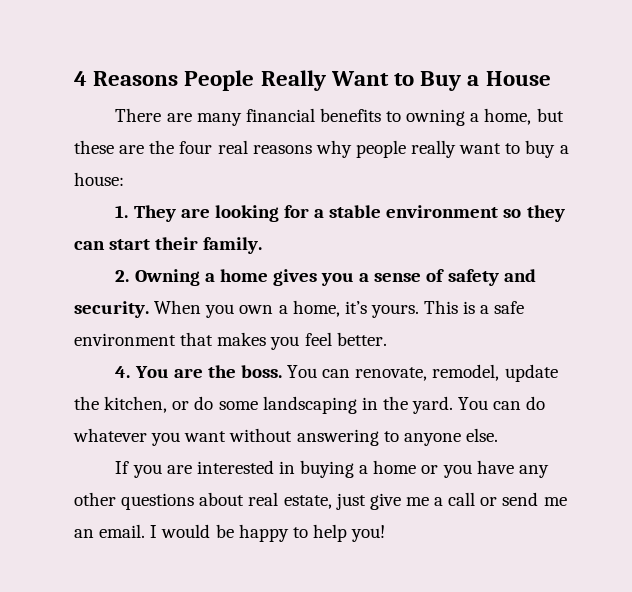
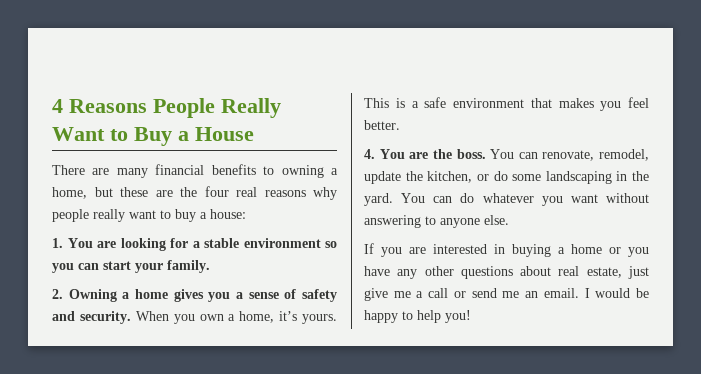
[133,205,176,222] They -> [67,238,93,248] You
[526,205,565,222] they -> [52,263,74,273] you
[155,237,199,250] their -> [135,263,163,273] your

